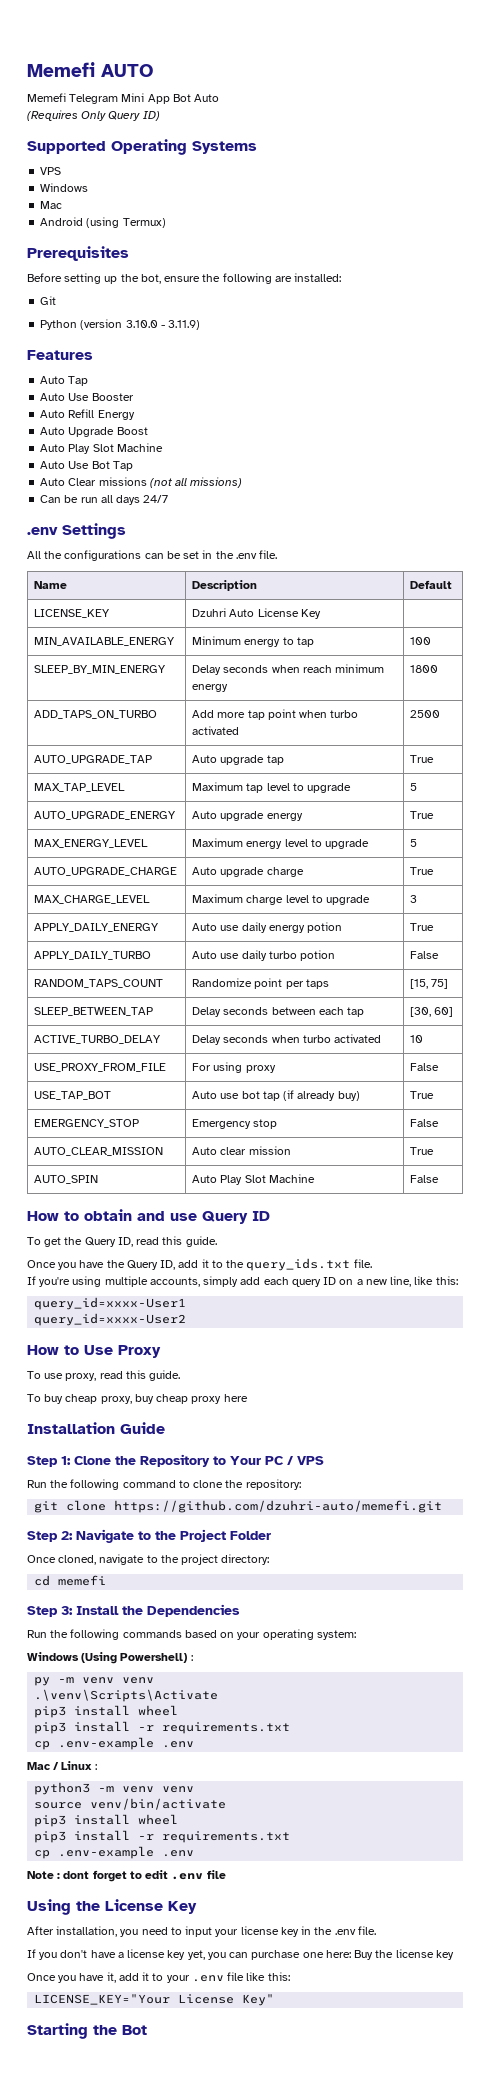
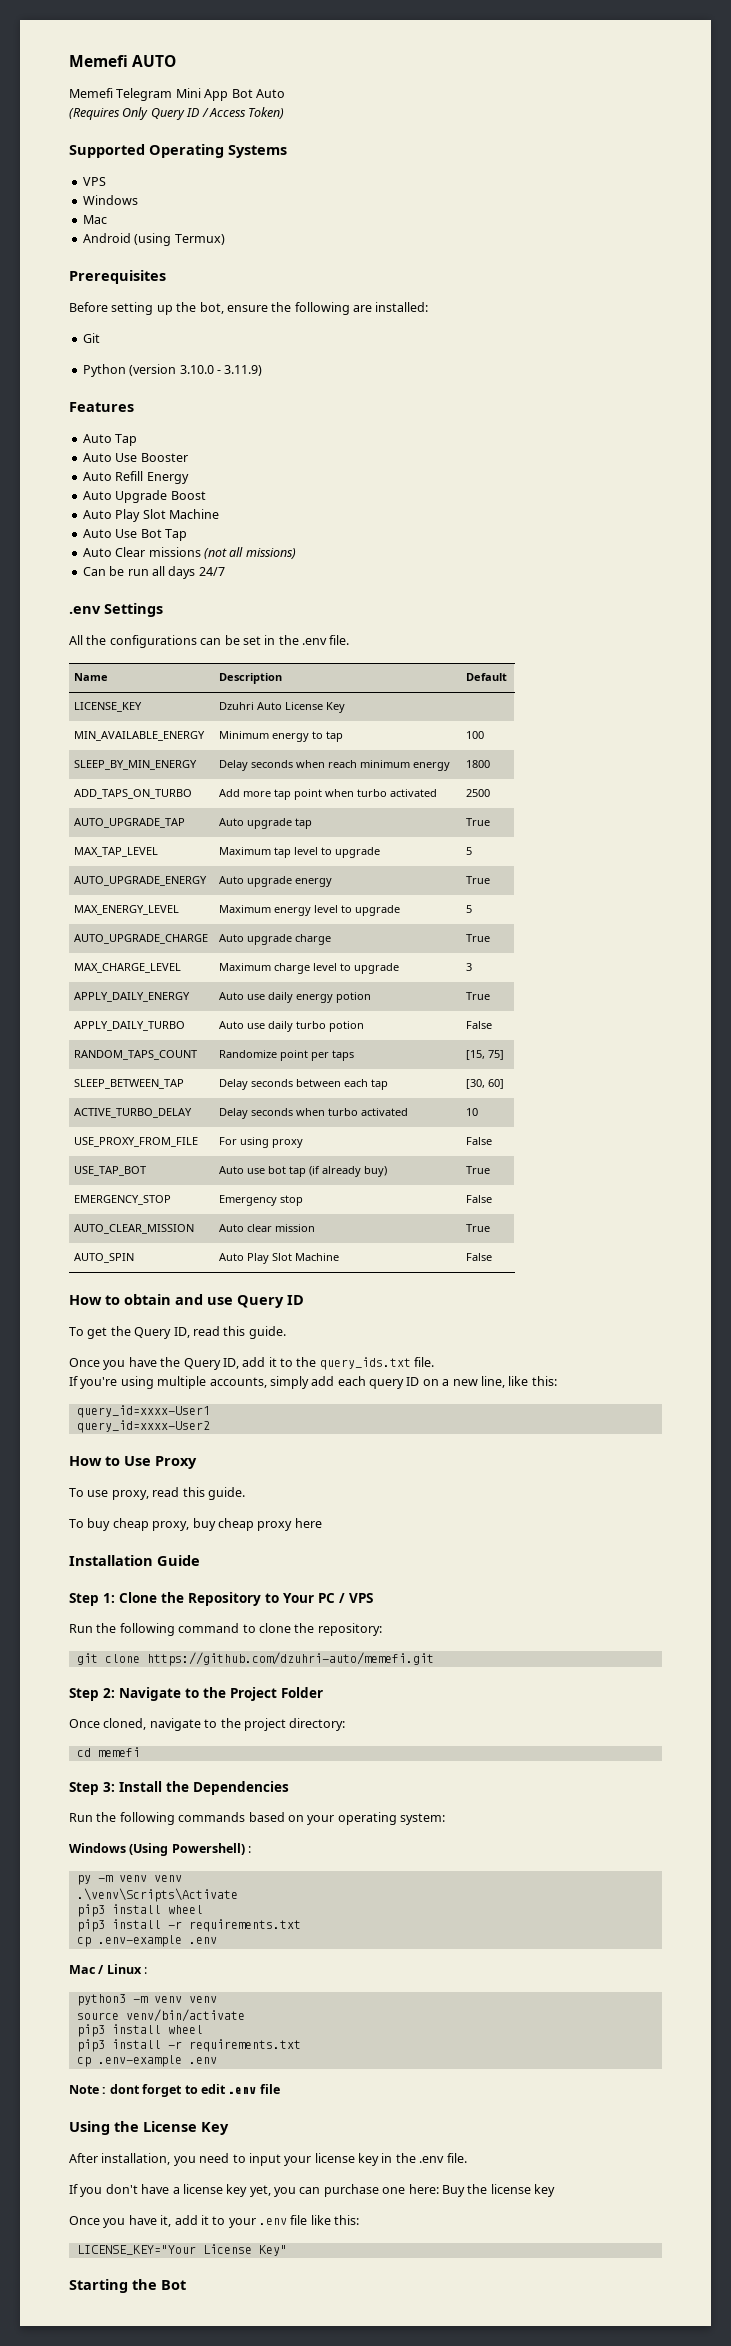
[142,111,160,121] ID) -> [186,107,285,119] ID / Access Token)

